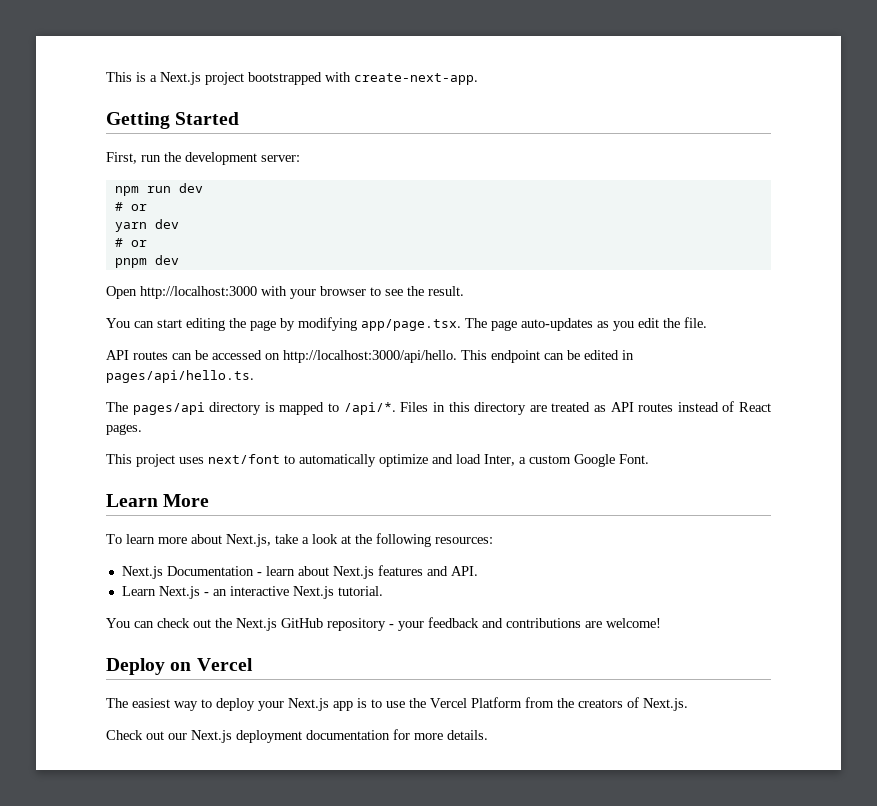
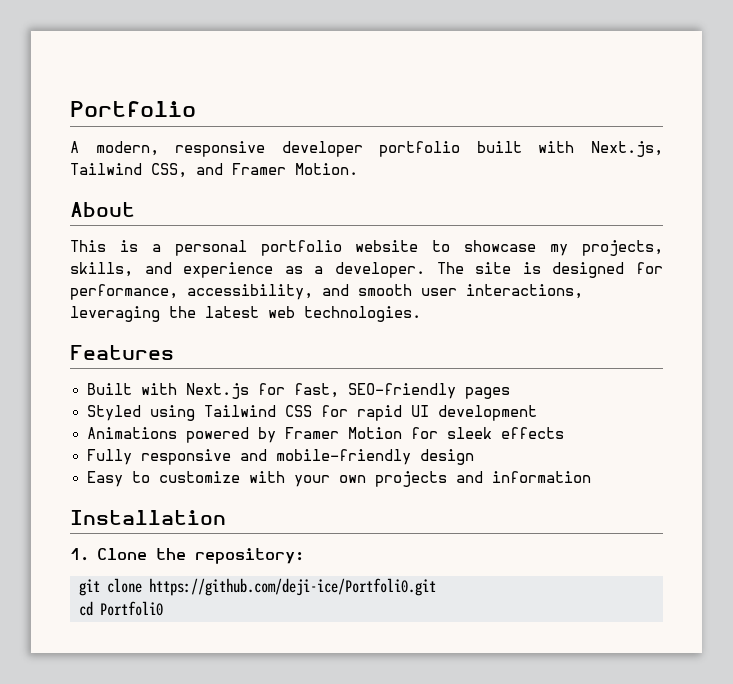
[106,72,478,85] [106,112,240,129] [106,152,300,165] [114,183,203,196] [114,202,147,211] [114,219,179,232] [114,238,147,247] [114,255,179,268] [106,286,464,299] [106,317,707,331] [106,350,634,363] [106,370,254,383] [106,401,771,415] [106,424,142,435] [106,454,649,467] [106,494,210,507] [106,533,493,547] [121,565,478,579] [121,586,383,599] [106,617,661,631] [106,658,253,675] [106,697,688,711] [106,729,488,743] This is a Next.js project bootstrapped with create-next-app. // Getting Started // First, run the development server: // npm run dev // # or // yarn dev // # or // pnpm dev // Open http://localhost:3000 with your browser to see the result. // You can start editing the page by modifying app/page.tsx. The page auto-updates as you edit the file. // API routes can be accessed on http://localhost:3000/api/hello. This endpoint can be edited in pages/api/hello.ts. // The pages/api directory is mapped to /api/*. Files in this directory are treated as API routes instead of React pages. // This project uses next/font to automatically optimize and load Inter, a custom Google Font. // Learn More // To learn more about Next.js, take a look at the following resources: // Next.js Documentation - learn about Next.js features and API. // Learn Next.js - an interactive Next.js tutorial. // You can check out the Next.js GitHub repository - your feedback and contributions are welcome! // Deploy on Vercel // The easiest way to deploy your Next.js app is to use the Vercel Platform from the creators of Next.js. // Check out our Next.js deployment documentation for more details. -> [70,101,196,117] [70,141,663,157] [70,163,358,178] [70,202,135,217] [70,240,664,256] [70,262,664,278] [70,284,583,300] [70,306,421,322] [70,345,174,360] [86,383,510,399] [86,405,537,421] [86,427,564,443] [86,449,474,465] [86,471,591,487] [70,510,226,525] [70,548,304,564] [79,578,436,596] [79,601,163,616] Portfolio // A modern, responsive developer portfolio built with Next.js, Tailwind CSS, and Framer Motion. // About // This is a personal portfolio website to showcase my projects, skills, and experience as a developer. The site is designed for performance, accessibility, and smooth user interactions, leveraging the latest web technologies. // Features // Built with Next.js for fast, SEO-friendly pages // Styled using Tailwind CSS for rapid UI development // Animations powered by Framer Motion for sleek effects // Fully responsive and mobile-friendly design // Easy to customize with your own projects and information // Installation // 1. Clone the repository: // git clone https://github.com/deji-ice/Portfoli0.git // cd Portfoli0

